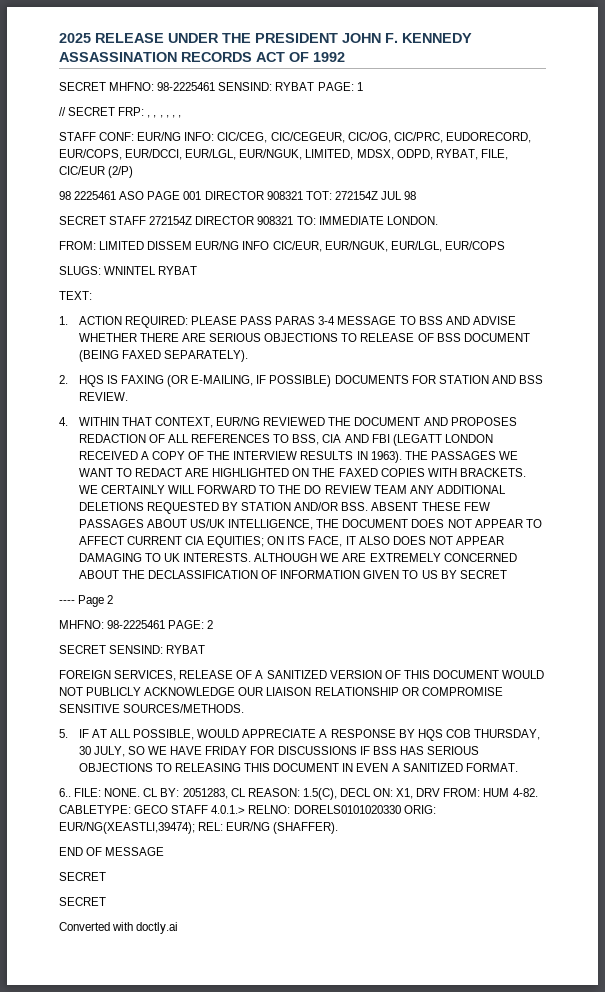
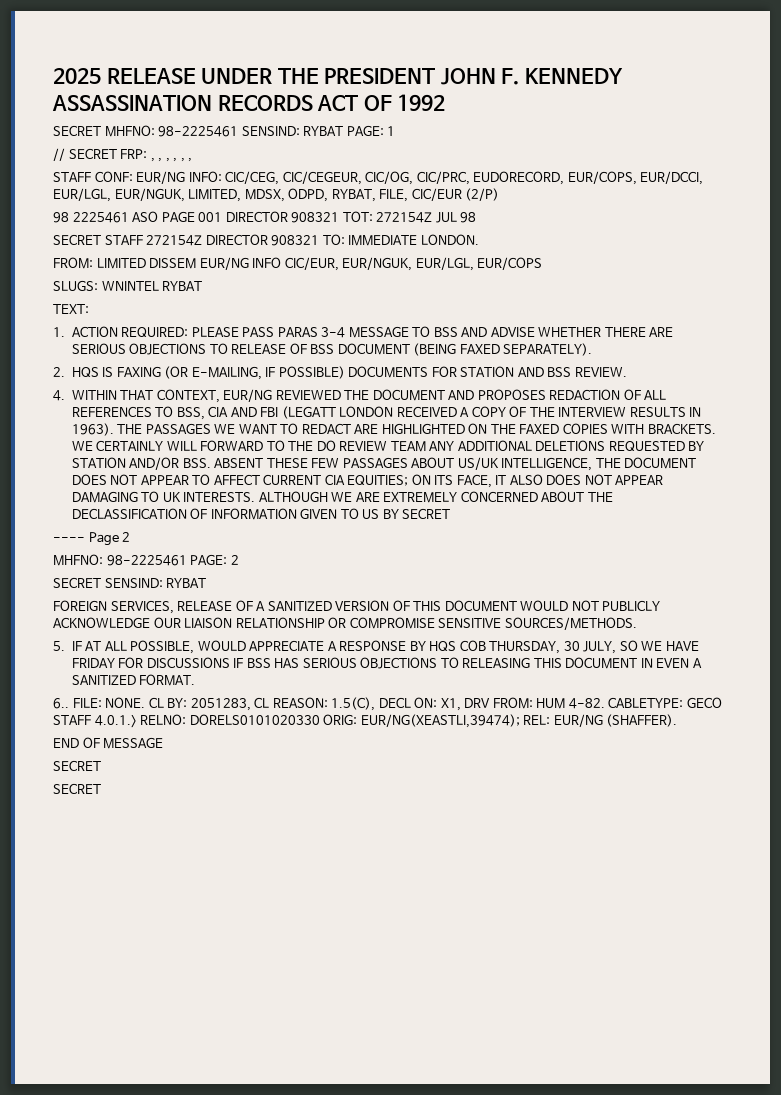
[59,922,179,934] // Converted with doctly.ai -> (101, 788) none

